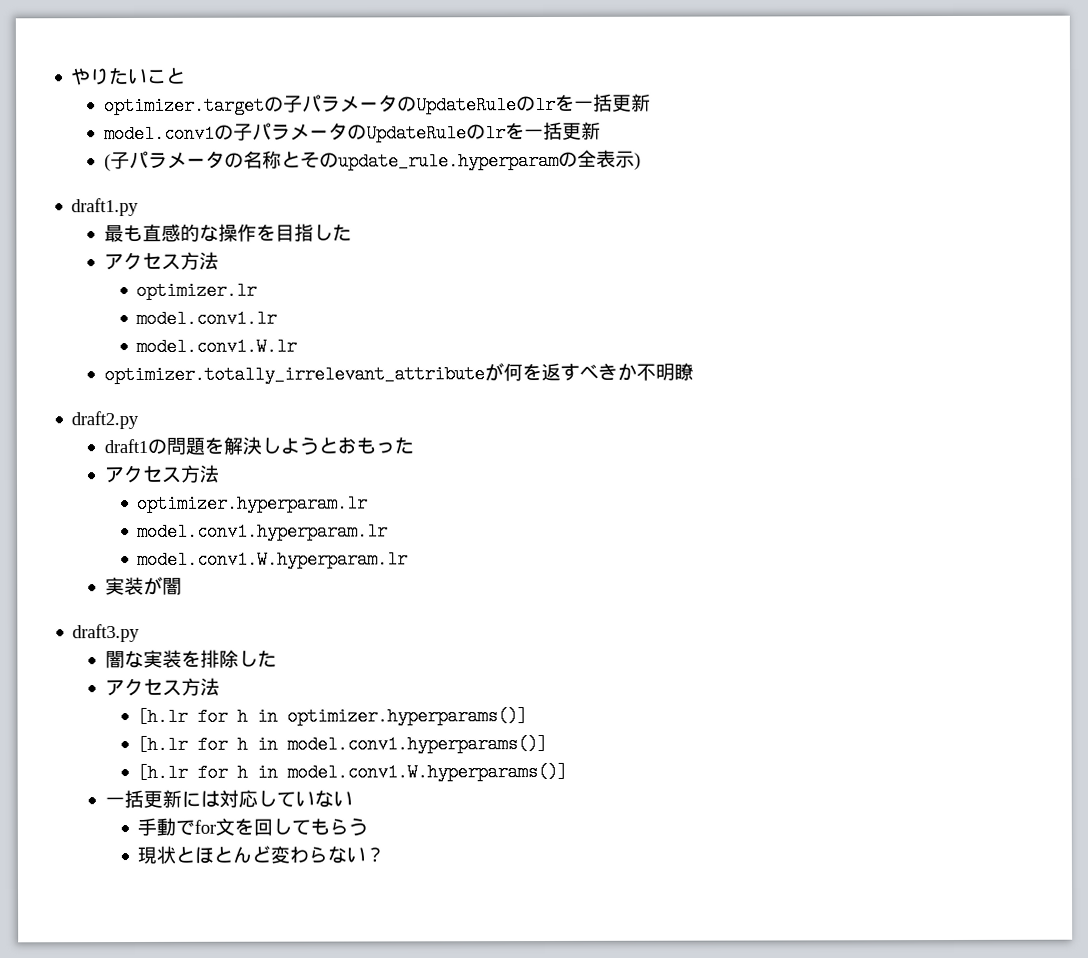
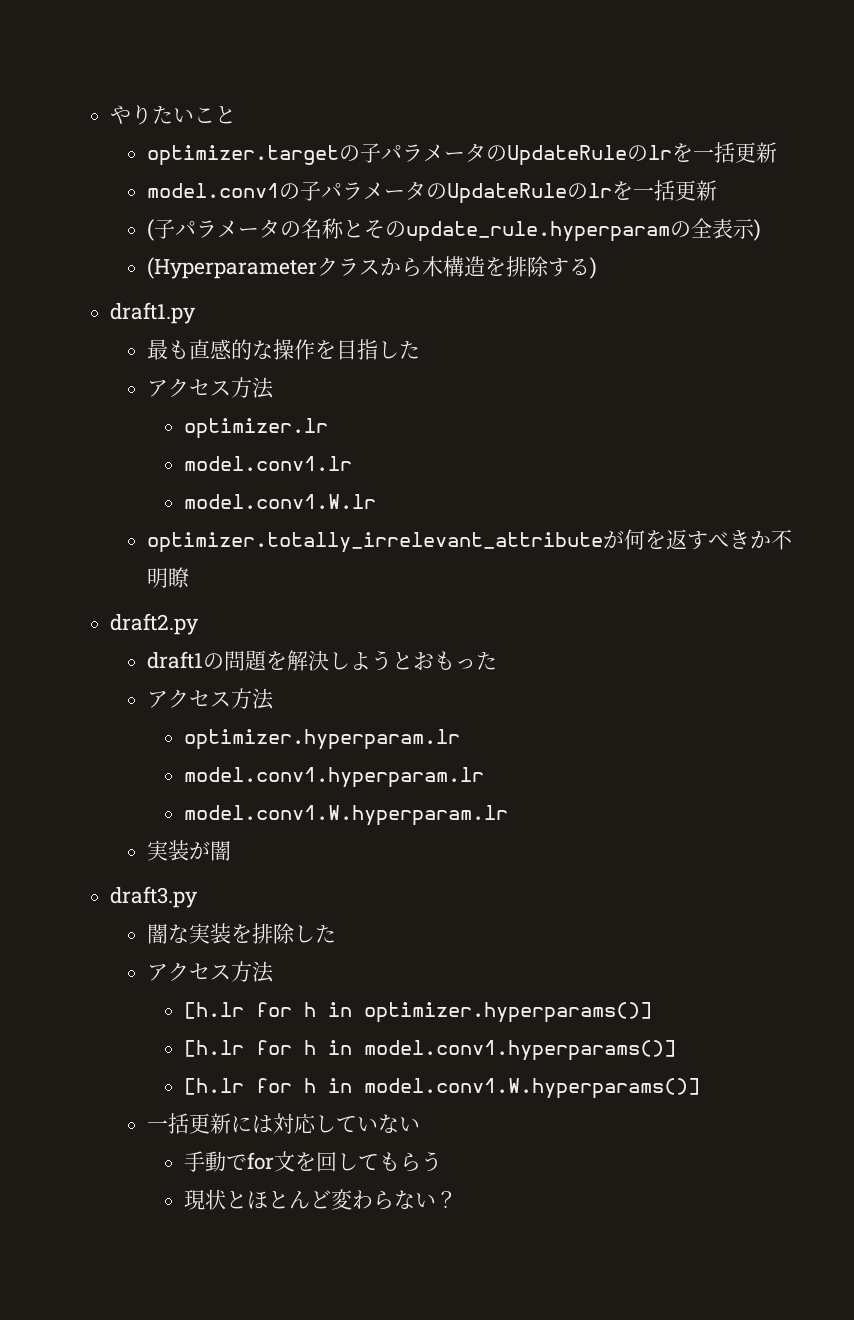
(641, 161) none -> [146,256,597,279] // (Hyperparameterクラスから木構造を排除する)

